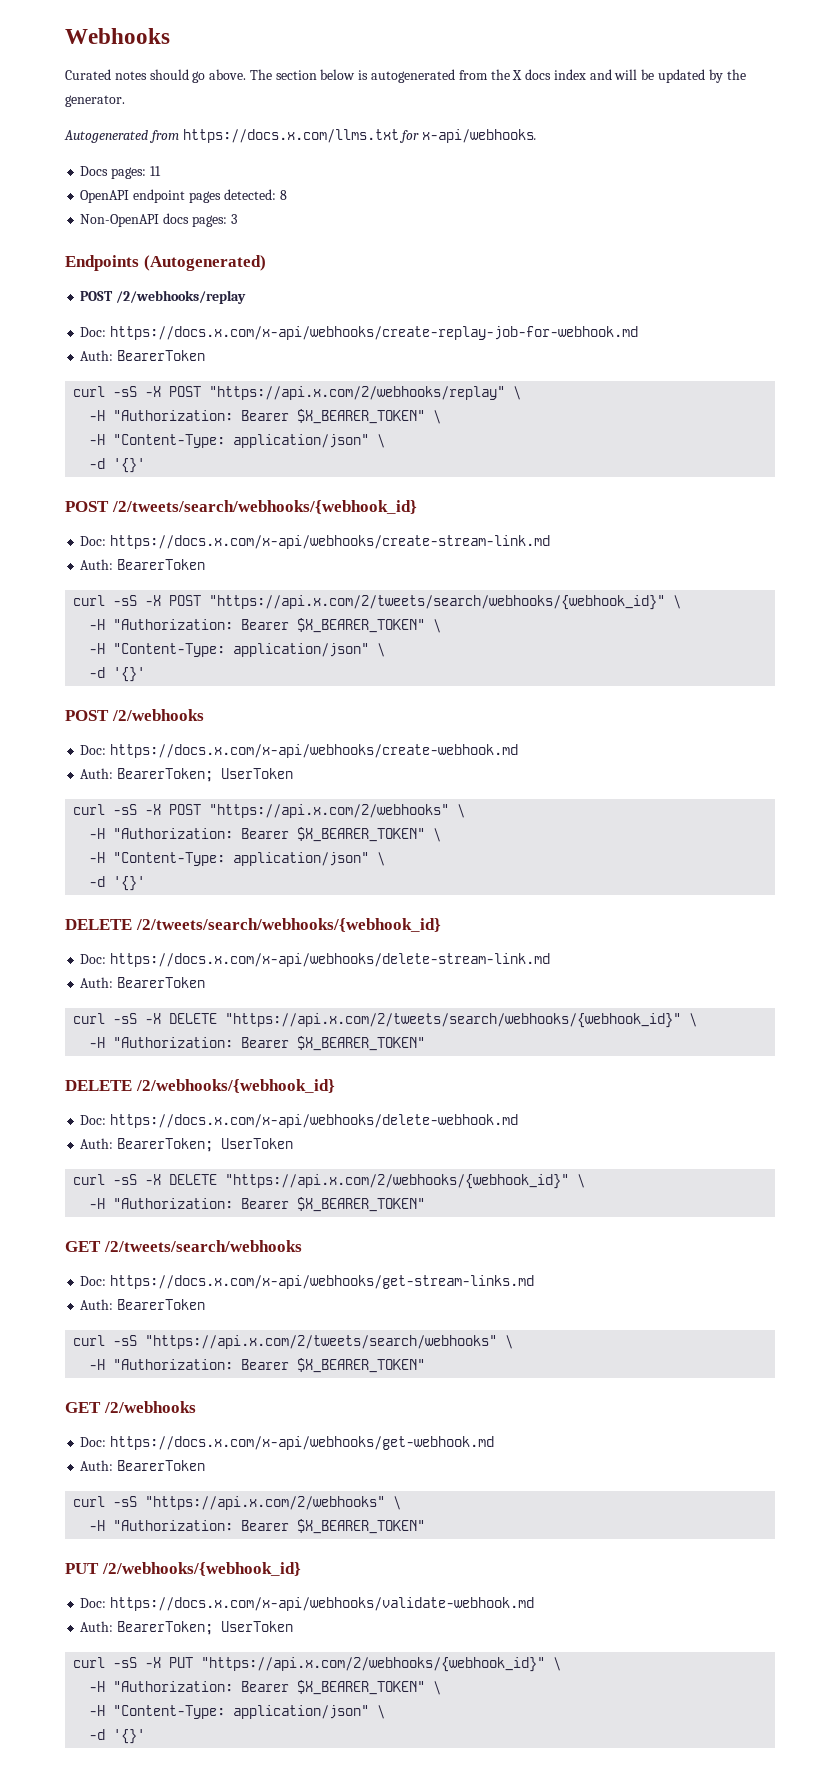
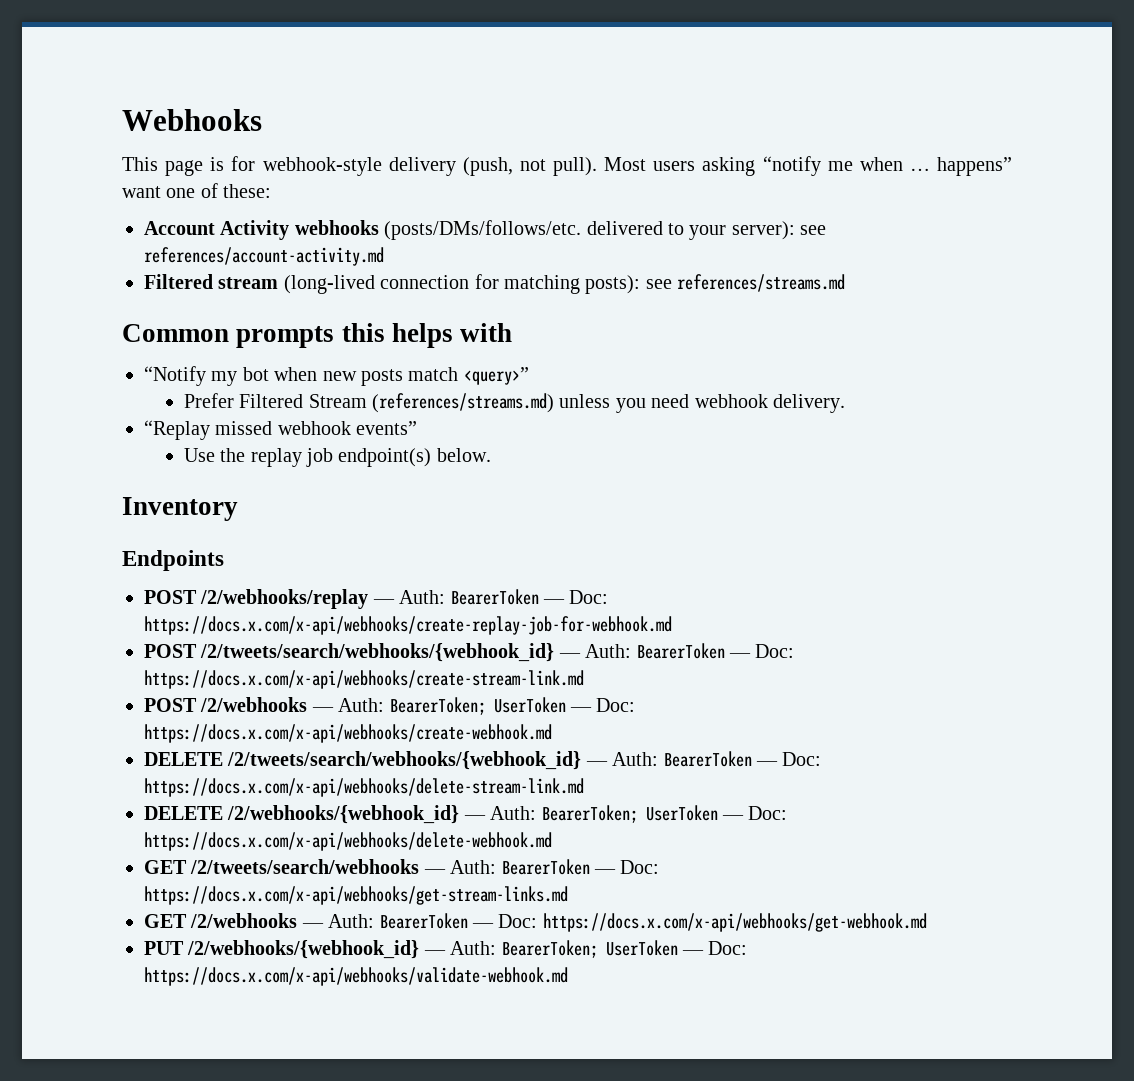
[65,69,746,83] [65,95,125,107] [64,129,538,143] [80,166,161,179] [80,189,287,203] [80,213,237,227] Curated notes should go above. The section below is autogenerated from the X docs index and will be updated by the generator. // Autogenerated from https://docs.x.com/llms.txt for x-api/webhooks. // Docs pages: 11 // OpenAPI endpoint pages detected: 8 // Non-OpenAPI docs pages: 3 -> [122,156,1012,176] [122,183,272,198] [144,220,827,240] [144,247,384,266] [144,274,846,294] [122,323,513,348] [144,366,529,386] [183,393,845,413] [144,420,418,440] [183,448,491,467] [122,497,238,521] This page is for webhook-style delivery (push, not pull). Most users asking “notify me when … happens” want one of these: // Account Activity webhooks (posts/DMs/follows/etc. delivered to your server): see references/account-activity.md // Filtered stream (long-lived connection for matching posts): see references/streams.md // Common prompts this helps with // “Notify my bot when new posts match <query>” // Prefer Filtered Stream (references/streams.md) unless you need webhook delivery. // “Replay missed webhook events” // Use the replay job endpoint(s) below. // Inventory
[143,255,266,271] (Autogenerated) -> (224, 560) none
(247, 297) // -> [372,589,565,605] — Auth: BearerToken —
[80,350,206,361] [73,386,522,400] [89,409,442,424] [89,434,386,448] [89,458,146,473] [65,500,417,514] [80,535,551,549] [80,559,206,570] [73,595,682,610] [89,618,442,633] [89,643,386,657] [89,667,146,682] [65,709,204,721] [80,744,519,758] [80,768,294,782] [73,804,466,818] [89,827,442,842] [89,852,386,866] [89,876,146,891] [65,918,441,932] [80,953,551,967] [80,977,206,988] [73,1013,698,1028] [89,1036,426,1051] [65,1079,335,1093] [80,1114,519,1128] [80,1138,294,1152] [73,1174,586,1189] [89,1197,426,1212] [65,1240,302,1252] [80,1275,535,1289] [80,1299,206,1310] [73,1335,514,1349] [89,1358,426,1373] [65,1401,196,1413] [80,1436,495,1450] [80,1460,206,1471] [73,1496,402,1510] [89,1519,426,1534] [65,1562,301,1576] [80,1597,535,1611] [80,1621,294,1635] [73,1657,562,1672] [89,1680,442,1695] [89,1705,386,1719] [89,1729,146,1744] Auth: BearerToken // curl -sS -X POST "https://api.x.com/2/webhooks/replay" \ // -H "Authorization: Bearer $X_BEARER_TOKEN" \ // -H "Content-Type: application/json" \ // -d '{}' // POST /2/tweets/search/webhooks/{webhook_id} // Doc: https://docs.x.com/x-api/webhooks/create-stream-link.md // Auth: BearerToken // curl -sS -X POST "https://api.x.com/2/tweets/search/webhooks/{webhook_id}" \ // -H "Authorization: Bearer $X_BEARER_TOKEN" \ // -H "Content-Type: application/json" \ // -d '{}' // POST /2/webhooks // Doc: https://docs.x.com/x-api/webhooks/create-webhook.md // Auth: BearerToken; UserToken // curl -sS -X POST "https://api.x.com/2/webhooks" \ // -H "Authorization: Bearer $X_BEARER_TOKEN" \ // -H "Content-Type: application/json" \ // -d '{}' // DELETE /2/tweets/search/webhooks/{webhook_id} // Doc: https://docs.x.com/x-api/webhooks/delete-stream-link.md // Auth: BearerToken // curl -sS -X DELETE "https://api.x.com/2/tweets/search/webhooks/{webhook_id}" \ // -H "Authorization: Bearer $X_BEARER_TOKEN" // DELETE /2/webhooks/{webhook_id} // Doc: https://docs.x.com/x-api/webhooks/delete-webhook.md // Auth: BearerToken; UserToken // curl -sS -X DELETE "https://api.x.com/2/webhooks/{webhook_id}" \ // -H "Authorization: Bearer $X_BEARER_TOKEN" // GET /2/tweets/search/webhooks // Doc: https://docs.x.com/x-api/webhooks/get-stream-links.md // Auth: BearerToken // curl -sS "https://api.x.com/2/tweets/search/webhooks" \ // -H "Authorization: Bearer $X_BEARER_TOKEN" // GET /2/webhooks // Doc: https://docs.x.com/x-api/webhooks/get-webhook.md // Auth: BearerToken // curl -sS "https://api.x.com/2/webhooks" \ // -H "Authorization: Bearer $X_BEARER_TOKEN" // PUT /2/webhooks/{webhook_id} // Doc: https://docs.x.com/x-api/webhooks/validate-webhook.md // Auth: BearerToken; UserToken // curl -sS -X PUT "https://api.x.com/2/webhooks/{webhook_id}" \ // -H "Authorization: Bearer $X_BEARER_TOKEN" \ // -H "Content-Type: application/json" \ // -d '{}' -> [144,643,795,662] [144,670,584,689] [144,697,636,715] [144,724,552,743] [144,751,822,770] [144,778,584,797] [144,805,788,824] [144,832,552,851] [144,859,660,875] [144,886,568,905] [144,913,927,932] [144,940,748,959] [144,967,568,986] POST /2/tweets/search/webhooks/{webhook_id} — Auth: BearerToken — Doc: https://docs.x.com/x-api/webhooks/create-stream-link.md // POST /2/webhooks — Auth: BearerToken; UserToken — Doc: https://docs.x.com/x-api/webhooks/create-webhook.md // DELETE /2/tweets/search/webhooks/{webhook_id} — Auth: BearerToken — Doc: https://docs.x.com/x-api/webhooks/delete-stream-link.md // DELETE /2/webhooks/{webhook_id} — Auth: BearerToken; UserToken — Doc: https://docs.x.com/x-api/webhooks/delete-webhook.md // GET /2/tweets/search/webhooks — Auth: BearerToken — Doc: https://docs.x.com/x-api/webhooks/get-stream-links.md // GET /2/webhooks — Auth: BearerToken — Doc: https://docs.x.com/x-api/webhooks/get-webhook.md // PUT /2/webhooks/{webhook_id} — Auth: BearerToken; UserToken — Doc: https://docs.x.com/x-api/webhooks/validate-webhook.md

